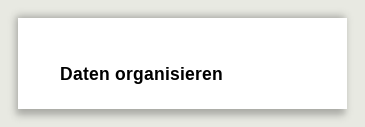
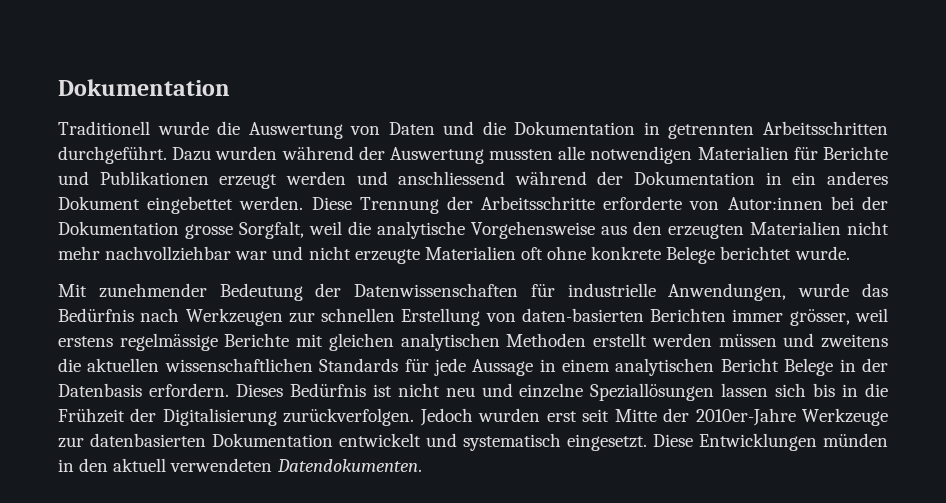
[60,67,223,84] Daten organisieren -> [58,79,230,96] [58,121,888,139] [58,146,889,164] [58,171,888,189] [58,196,889,214] [58,221,889,239] [58,246,850,264] [58,283,889,301] [58,308,888,326] [58,333,889,351] [58,358,888,376] [58,383,889,401] [58,408,889,426] [58,433,888,451] [58,458,422,472] Dokumentation // Traditionell wurde die Auswertung von Daten und die Dokumentation in getrennten Arbeitsschritten durchgeführt. Dazu wurden während der Auswertung mussten alle notwendigen Materialien für Berichte und Publikationen erzeugt werden und anschliessend während der Dokumentation in ein anderes Dokument eingebettet werden. Diese Trennung der Arbeitsschritte erforderte von Autor:innen bei der Dokumentation grosse Sorgfalt, weil die analytische Vorgehensweise aus den erzeugten Materialien nicht mehr nachvollziehbar war und nicht erzeugte Materialien oft ohne konkrete Belege berichtet wurde. // Mit zunehmender Bedeutung der Datenwissenschaften für industrielle Anwendungen, wurde das Bedürfnis nach Werkzeugen zur schnellen Erstellung von daten-basierten Berichten immer grösser, weil erstens regelmässige Berichte mit gleichen analytischen Methoden erstellt werden müssen und zweitens die aktuellen wissenschaftlichen Standards für jede Aussage in einem analytischen Bericht Belege in der Datenbasis erfordern. Dieses Bedürfnis ist nicht neu und einzelne Speziallösungen lassen sich bis in die Frühzeit der Digitalisierung zurückverfolgen. Jedoch wurden erst seit Mitte der 2010er-Jahre Werkzeuge zur datenbasierten Dokumentation entwickelt und systematisch eingesetzt. Diese Entwicklungen münden in den aktuell verwendeten Datendokumenten.

